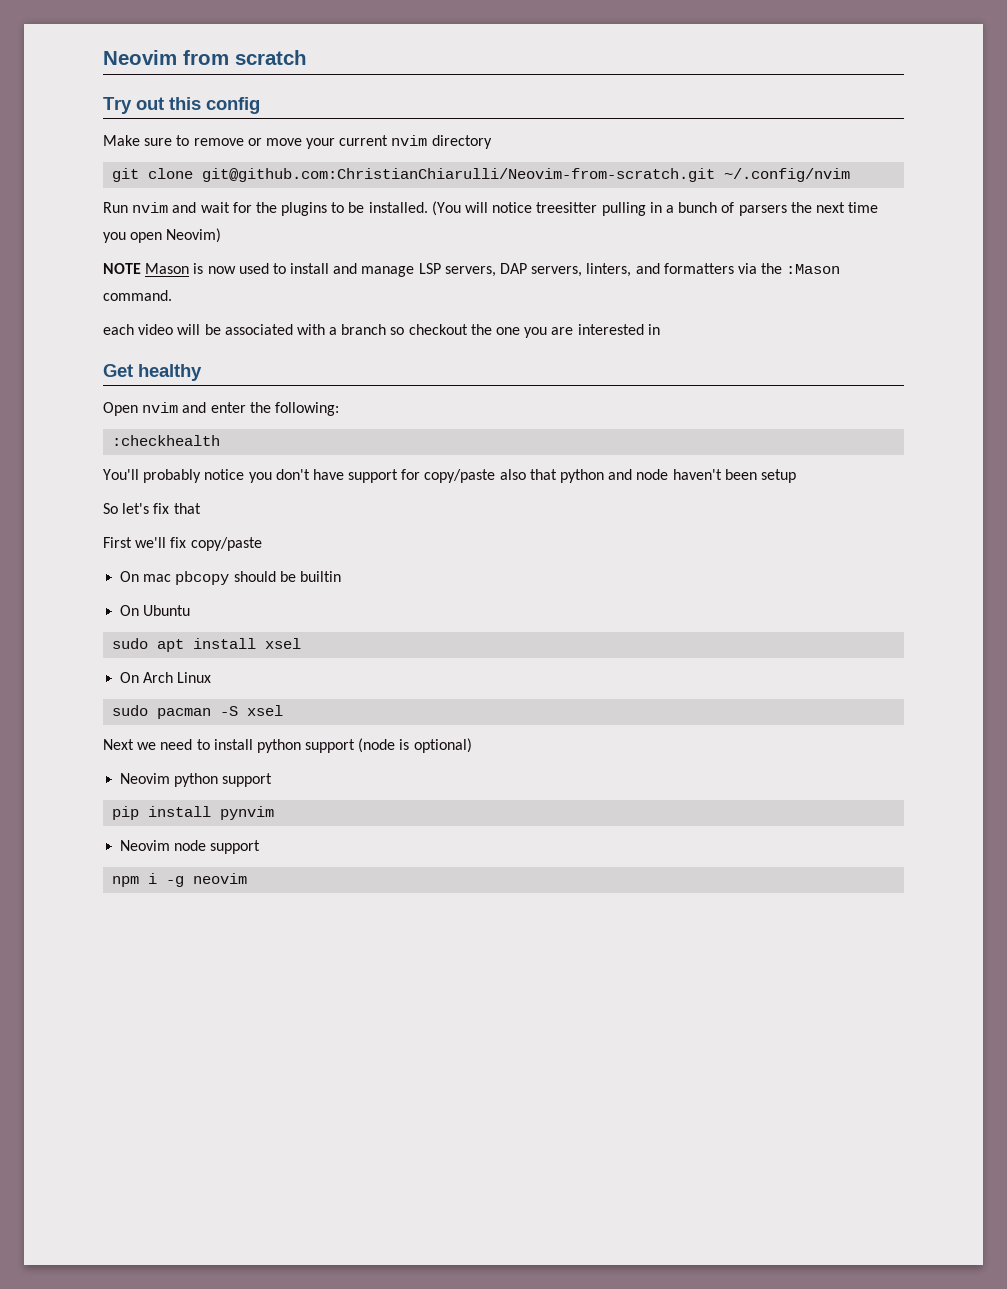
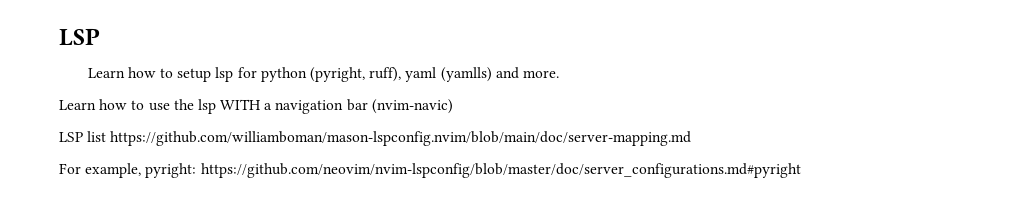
[103,50,307,65] [103,97,260,114] [103,135,492,149] [112,168,851,182] [103,201,879,216] [103,228,222,243] [103,263,841,277] [103,290,172,301] [103,324,660,338] [103,364,202,381] [103,402,339,416] [112,435,221,446] [103,469,796,483] [103,503,201,514] [103,537,262,551] [120,571,341,585] [120,605,191,616] [112,638,302,652] [120,672,212,683] [112,705,284,719] [103,738,472,753] [120,773,273,787] [112,806,275,820] [120,840,261,854] [112,873,248,887] Neovim from scratch // Try out this config // Make sure to remove or move your current nvim directory // git clone git@github.com:ChristianChiarulli/Neovim-from-scratch.git ~/.config/nvim // Run nvim and wait for the plugins to be installed. (You will notice treesitter pulling in a bunch of parsers the next time you open Neovim) // NOTE Mason is now used to install and manage LSP servers, DAP servers, linters, and formatters via the :Mason command. // each video will be associated with a branch so checkout the one you are interested in // Get healthy // Open nvim and enter the following: // :checkhealth // You'll probably notice you don't have support for copy/paste also that python and node haven't been setup // So let's fix that // First we'll fix copy/paste // On mac pbcopy should be builtin // On Ubuntu // sudo apt install xsel // On Arch Linux // sudo pacman -S xsel // Next we need to install python support (node is optional) // Neovim python support // pip install pynvim // Neovim node support // npm i -g neovim -> [59,28,100,46] [87,67,559,82] [59,99,453,114] [59,131,692,146] [59,163,801,178] LSP // Learn how to setup lsp for python (pyright, ruff), yaml (yamlls) and more. // Learn how to use the lsp WITH a navigation bar (nvim-navic) // LSP list https://github.com/williamboman/mason-lspconfig.nvim/blob/main/doc/server-mapping.md // For example, pyright: https://github.com/neovim/nvim-lspconfig/blob/master/doc/server_configurations.md#pyright

